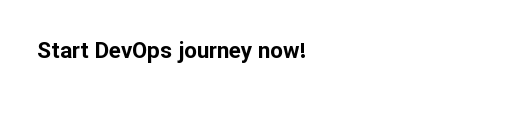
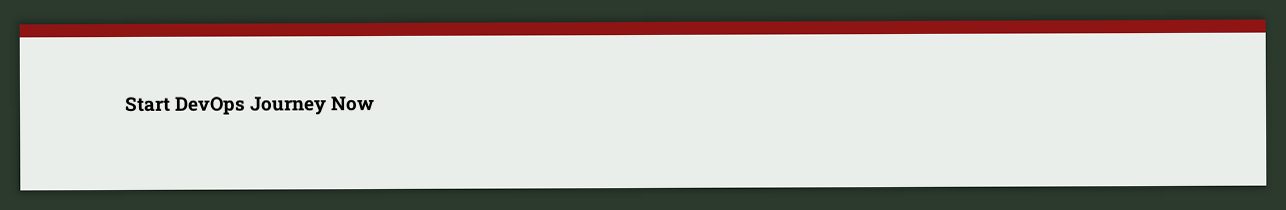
[177,41,307,63] journey now! -> [249,96,376,116] Journey Now

